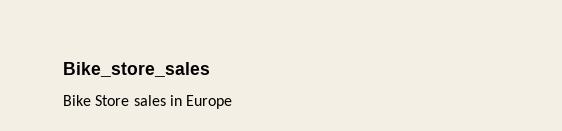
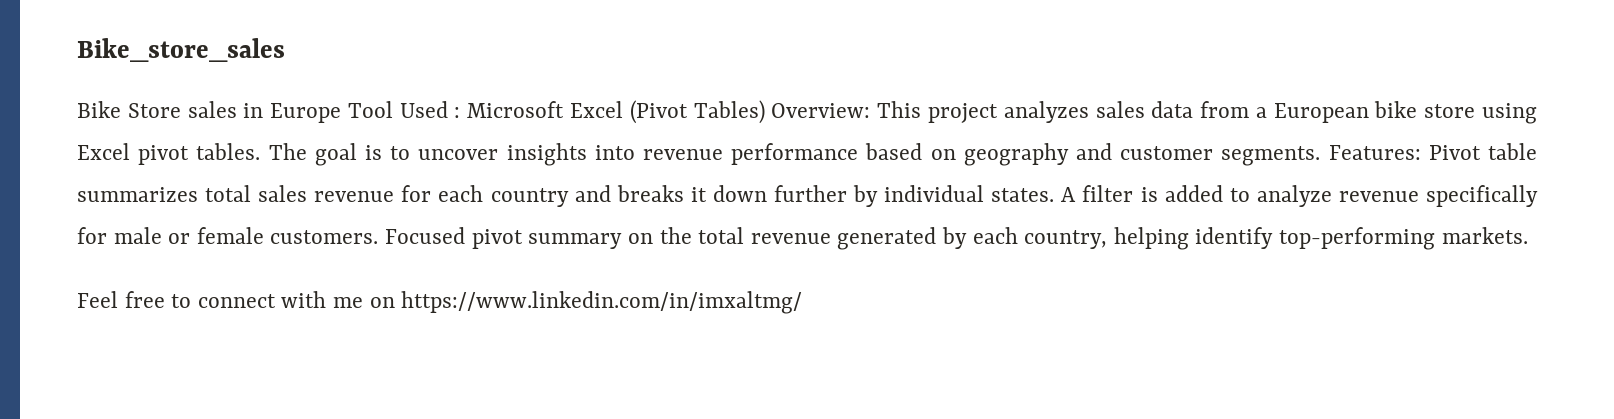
(233, 102) none -> [347,100,1538,124] [77,143,1538,166] [77,185,1538,207] [77,227,1528,250] [77,291,803,314] Tool Used : Microsoft Excel (Pivot Tables) Overview: This project analyzes sales data from a European bike store using Excel pivot tables. The goal is to uncover insights into revenue performance based on geography and customer segments. Features: Pivot table summarizes total sales revenue for each country and breaks it down further by individual states. A filter is added to analyze revenue specifically for male or female customers. Focused pivot summary on the total revenue generated by each country, helping identify top-performing markets. // Feel free to connect with me on https://www.linkedin.com/in/imxaltmg/

